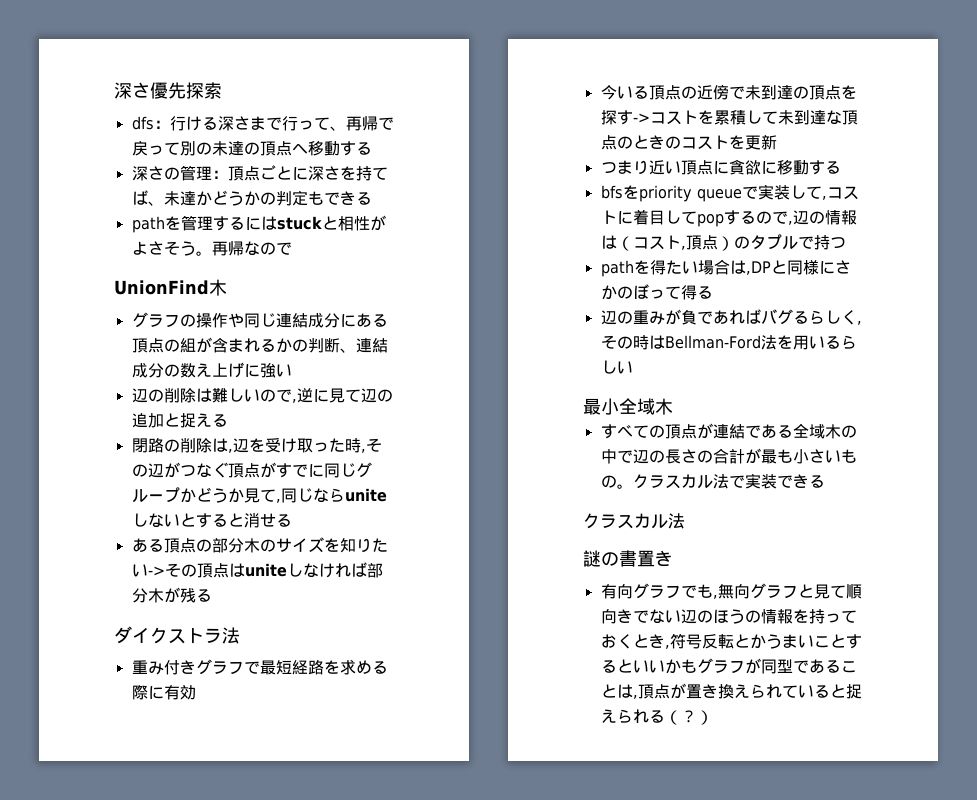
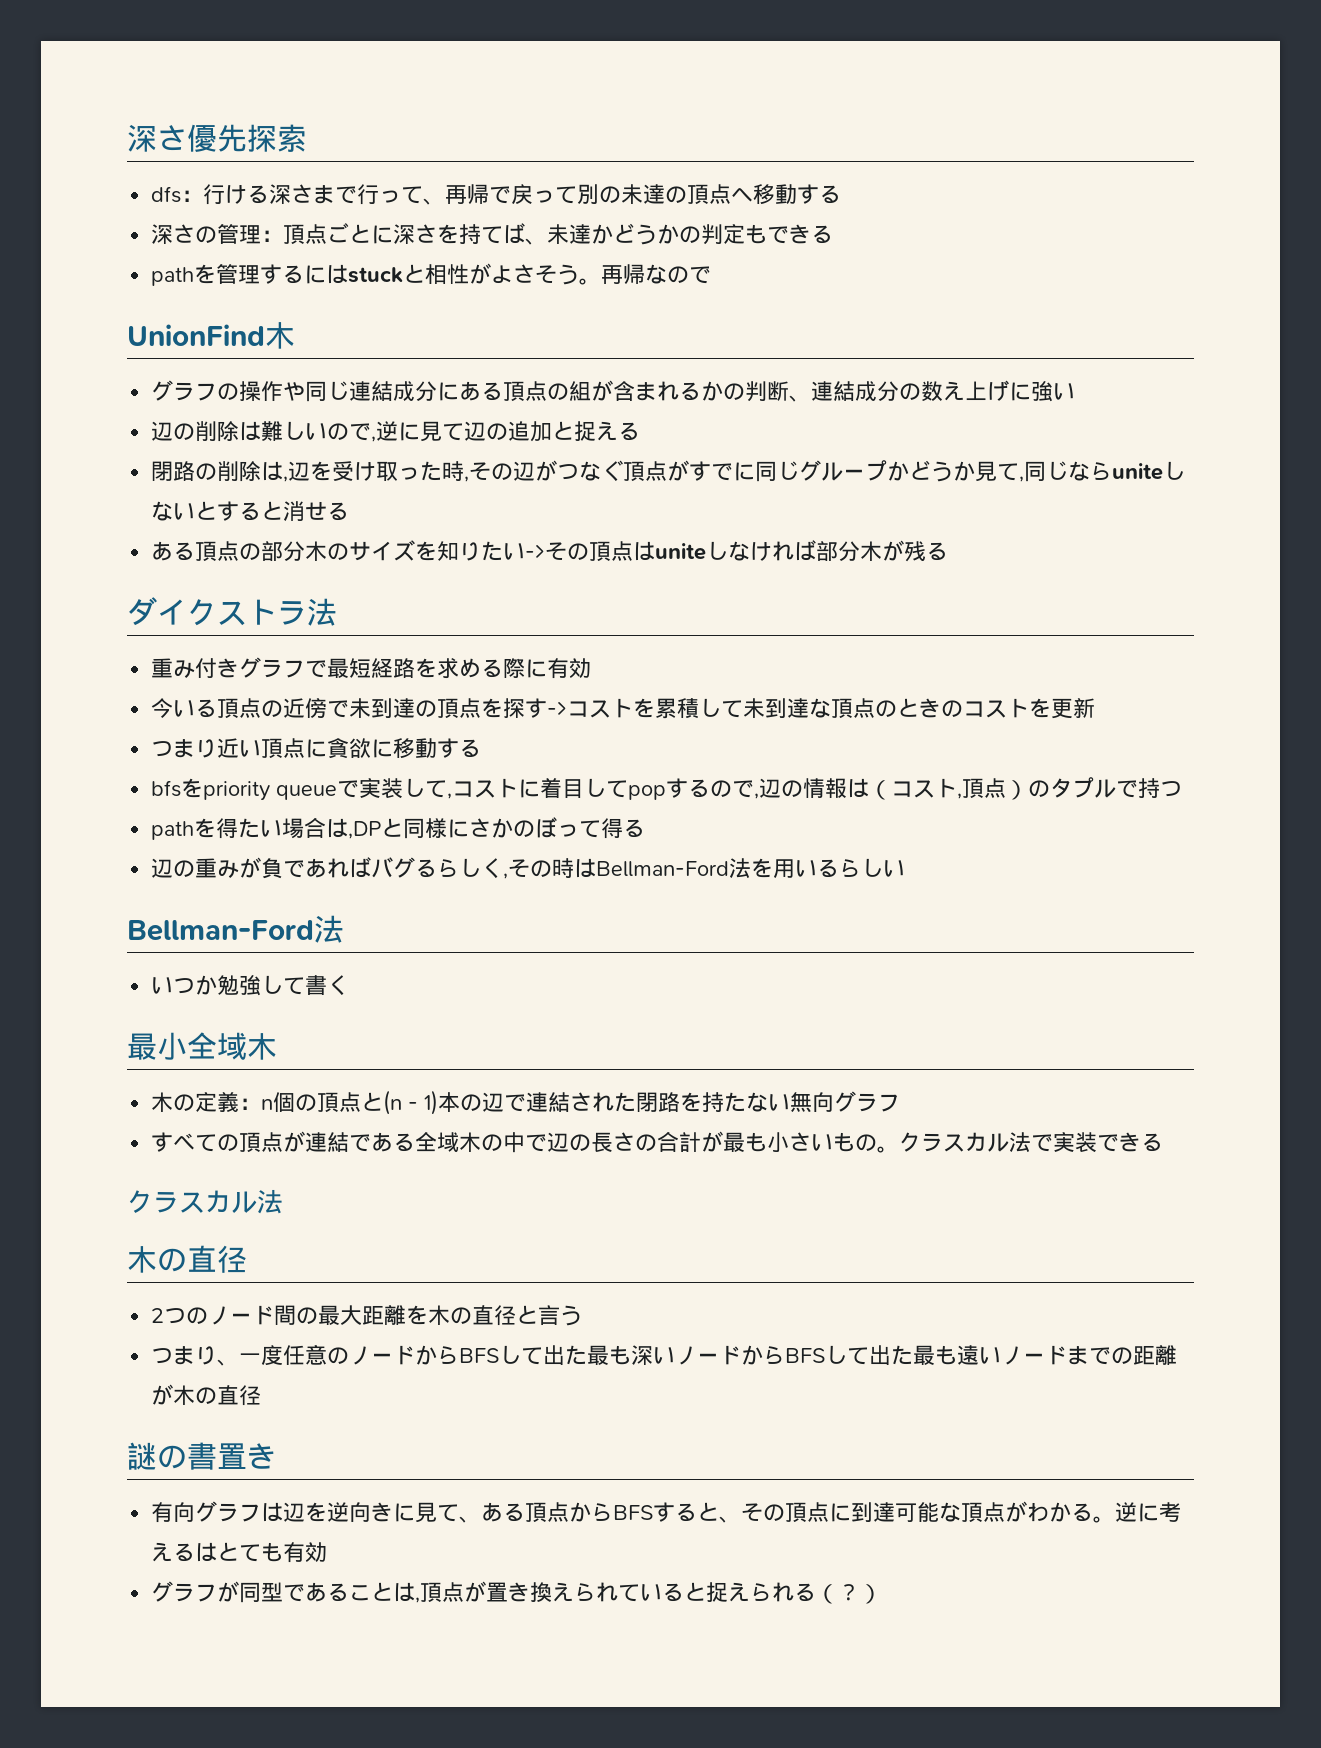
[583,398,673,415] 最小全域木 -> [127,915,344,943] [151,975,350,996] [127,1032,277,1060] [151,1090,901,1115] Bellman-Ford法 // いつか勉強して書く // 最小全域木 // 木の定義：n個の頂点と(n - 1)本の辺で連結された閉路を持たない無向グラフ
(685, 521) none -> [127,1245,247,1273] [151,1305,583,1326] [151,1344,1178,1366] [151,1384,262,1406] // 木の直径 // 2つのノード間の最大距離を木の直径と言う // つまり、一度任意のノードからBFSして出た最も深いノードからBFSして出た最も遠いノードまでの距離が木の直径
[680,583,862,599] [600,609,857,624] [600,633,862,649] [600,659,697,674] でも,無向グラフと見て順向きでない辺のほうの情報を持っておくとき,符号反転とかうまいことするといいかも -> [261,1501,1182,1523] [151,1542,328,1563] は辺を逆向きに見て、ある頂点からBFSすると、その頂点に到達可能な頂点がわかる。逆に考えるはとても有効 //

